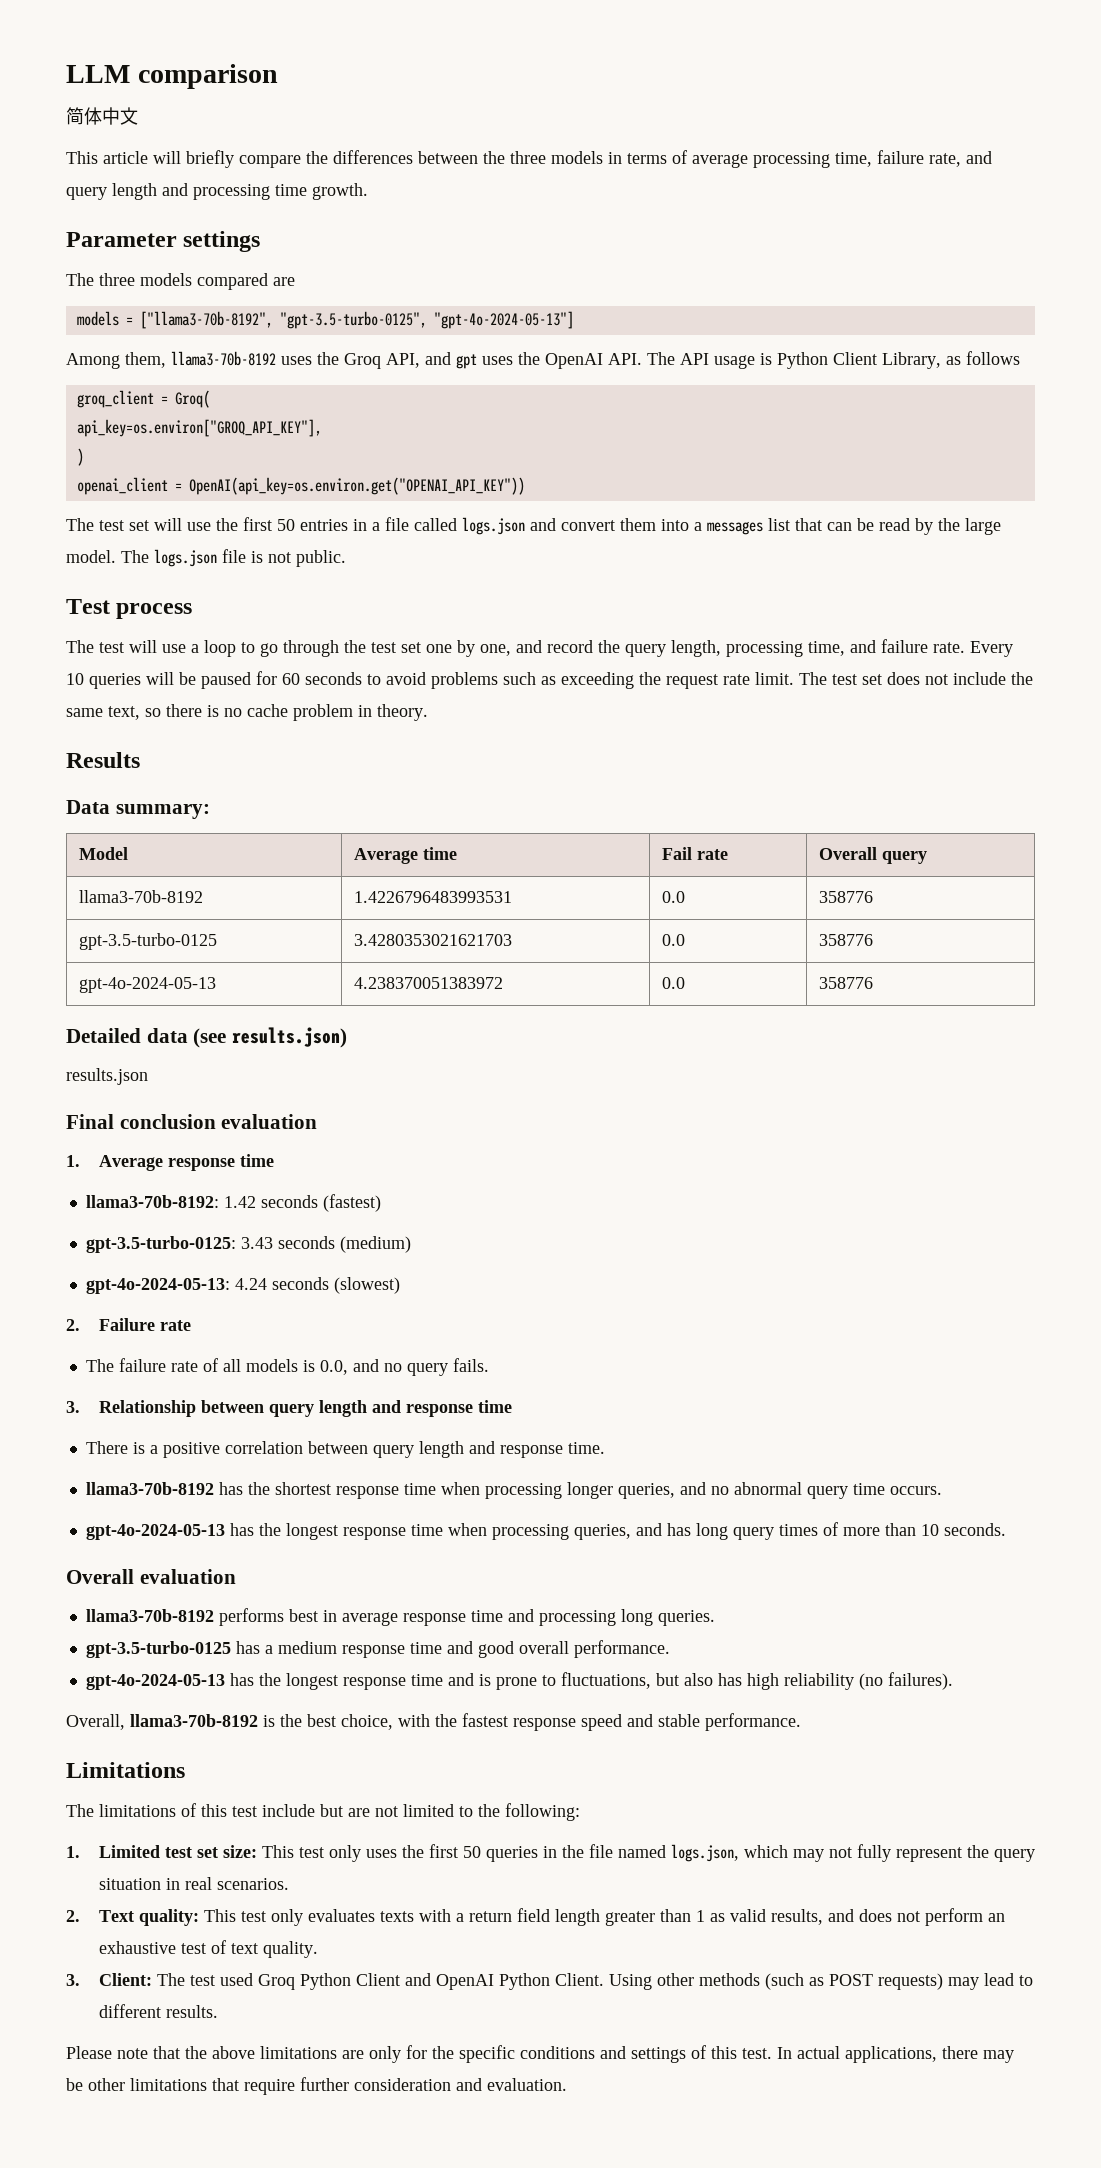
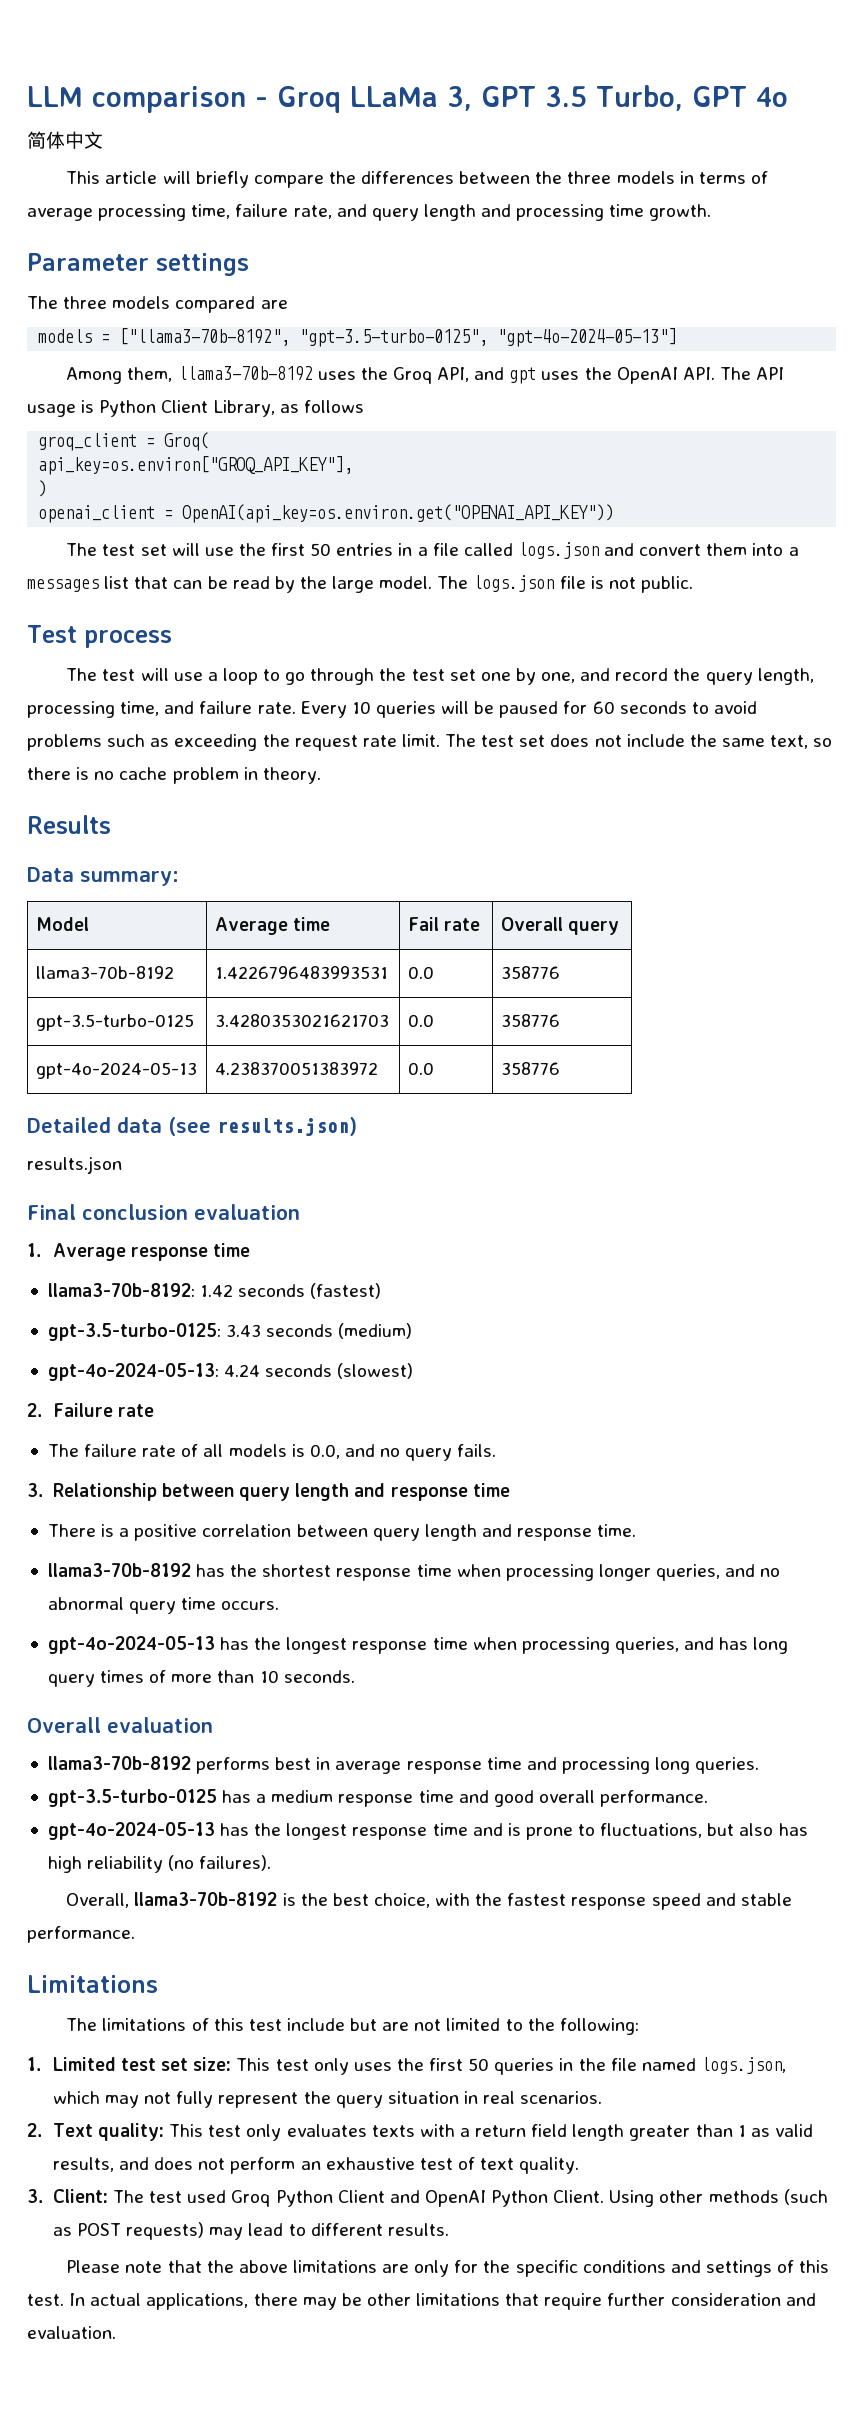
(278, 76) none -> [255,85,788,113] - Groq LLaMa 3, GPT 3.5 Turbo, GPT 4o

